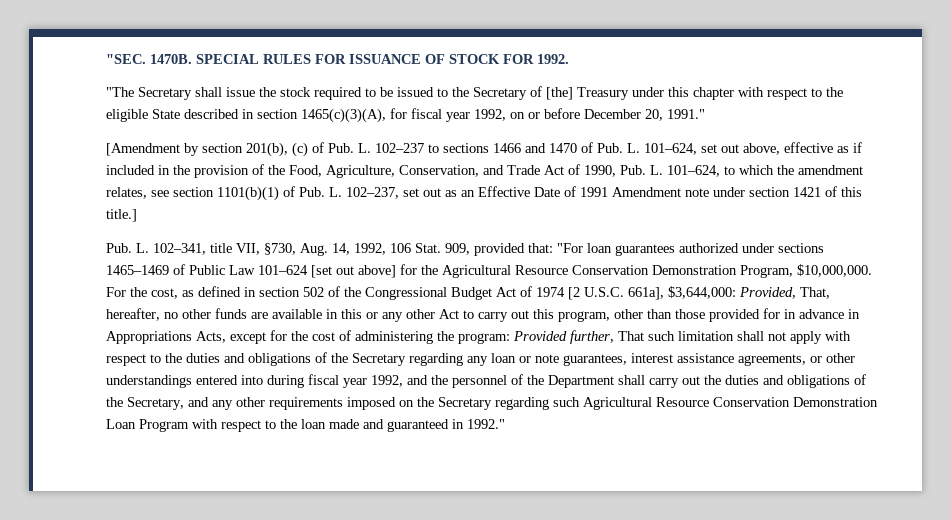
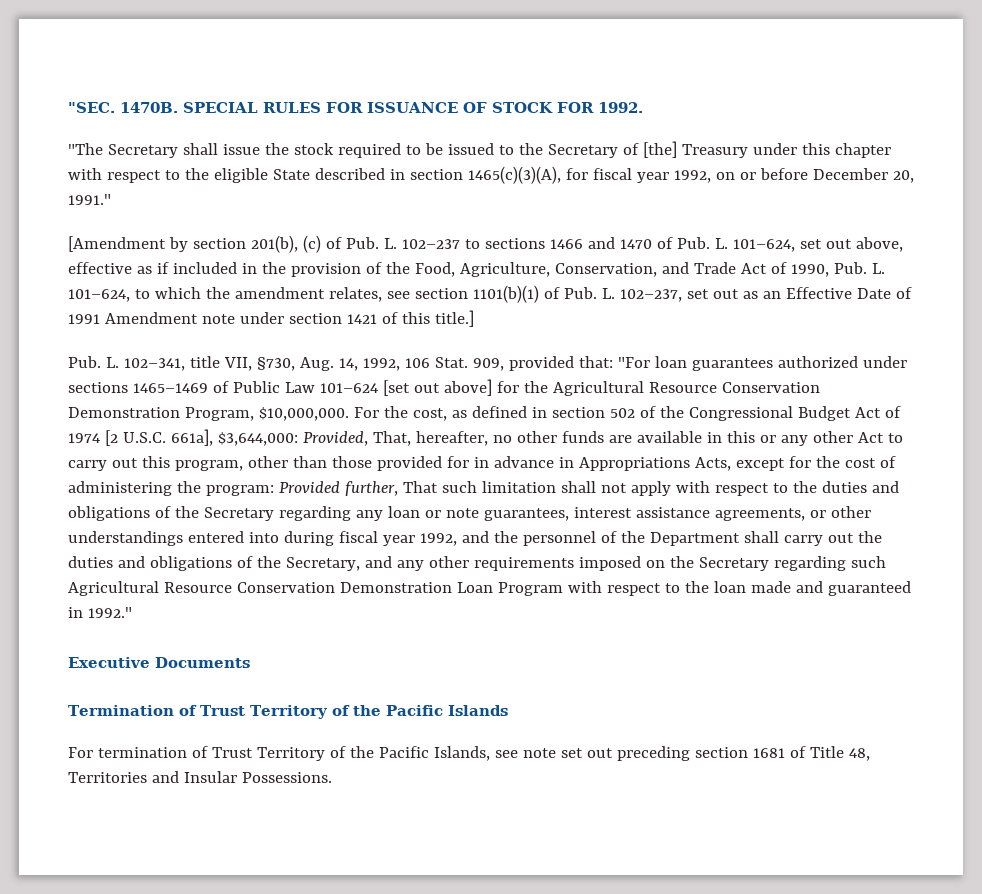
(505, 424) none -> [68,657,250,668] [68,705,508,719] [68,746,870,761] [68,771,332,783] // Executive Documents // Termination of Trust Territory of the Pacific Islands // For termination of Trust Territory of the Pacific Islands, see note set out preceding section 1681 of Title 48, Territories and Insular Possessions.

